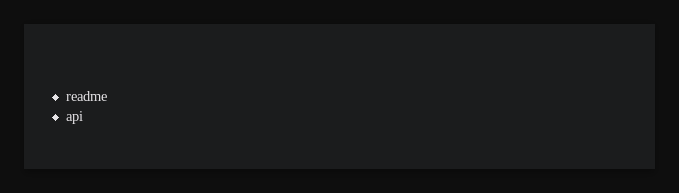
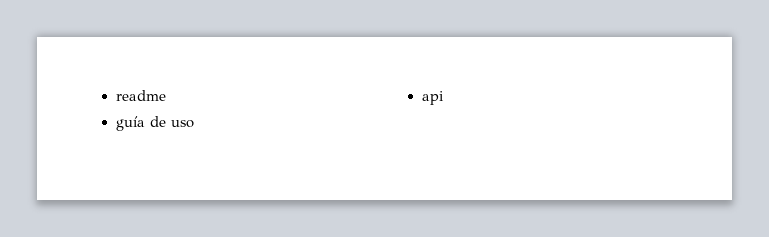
(107, 96) none -> [115,116,194,131] // guía de uso

